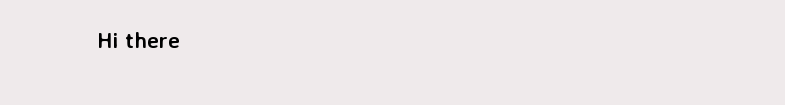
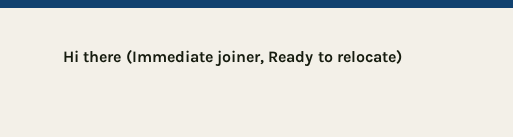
(180, 40) none -> [125,49,402,67] (Immediate joiner, Ready to relocate)

